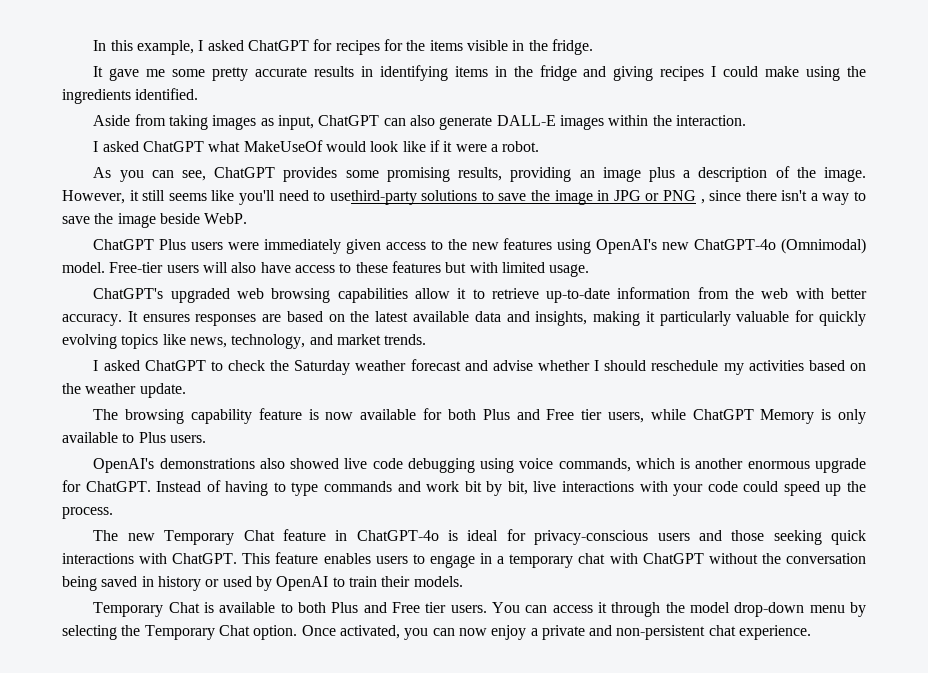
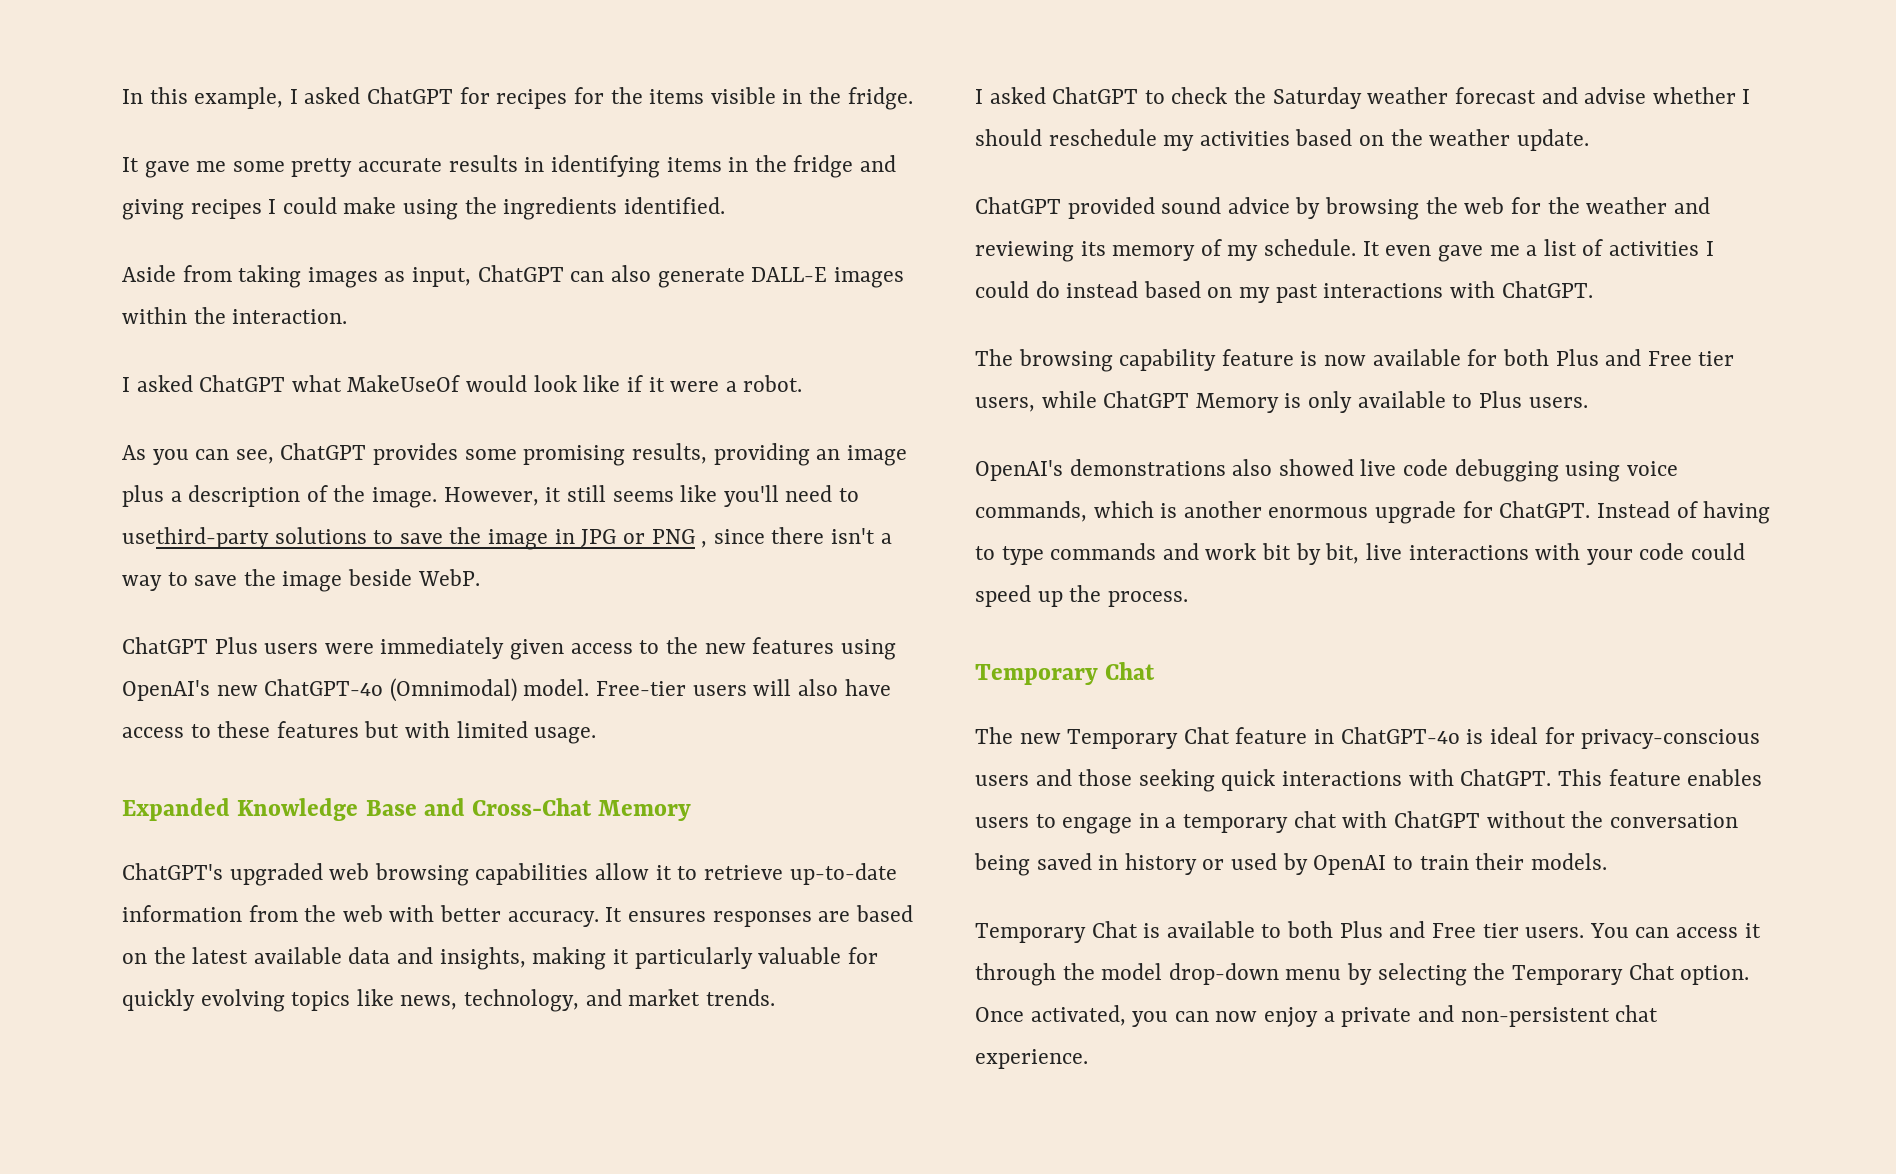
(590, 270) none -> [122,798,692,821] // Expanded Knowledge Base and Cross-Chat Memory
(186, 390) none -> [975,197,1710,220] [975,239,1714,262] [975,281,1593,303] // ChatGPT provided sound advice by browsing the web for the weather and reviewing its memory of my schedule. It even gave me a list of activities I could do instead based on my past interactions with ChatGPT.
(113, 513) none -> [975,662,1156,685] // Temporary Chat

